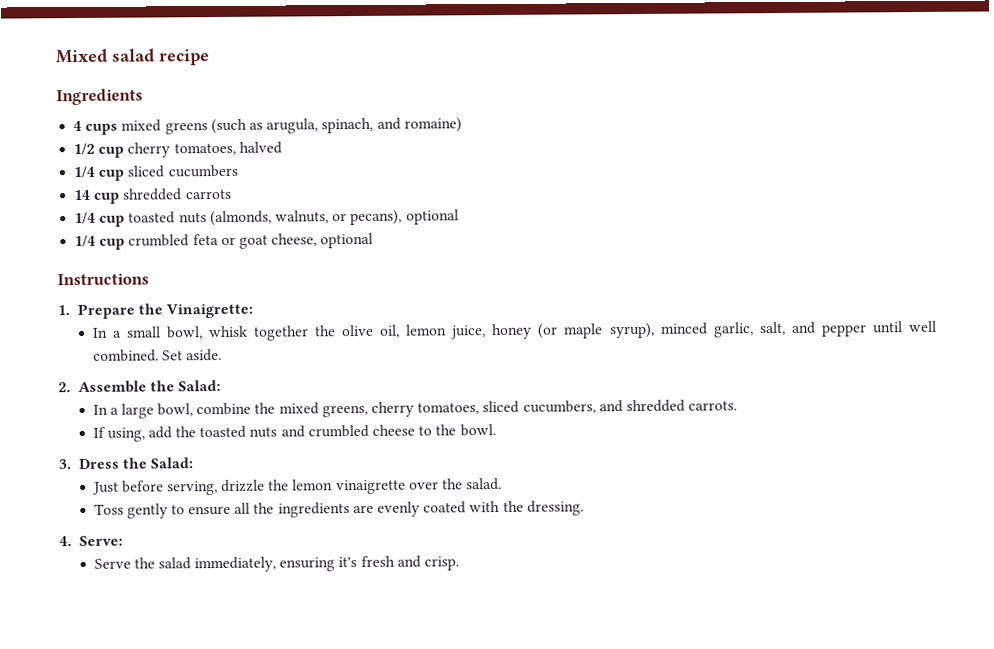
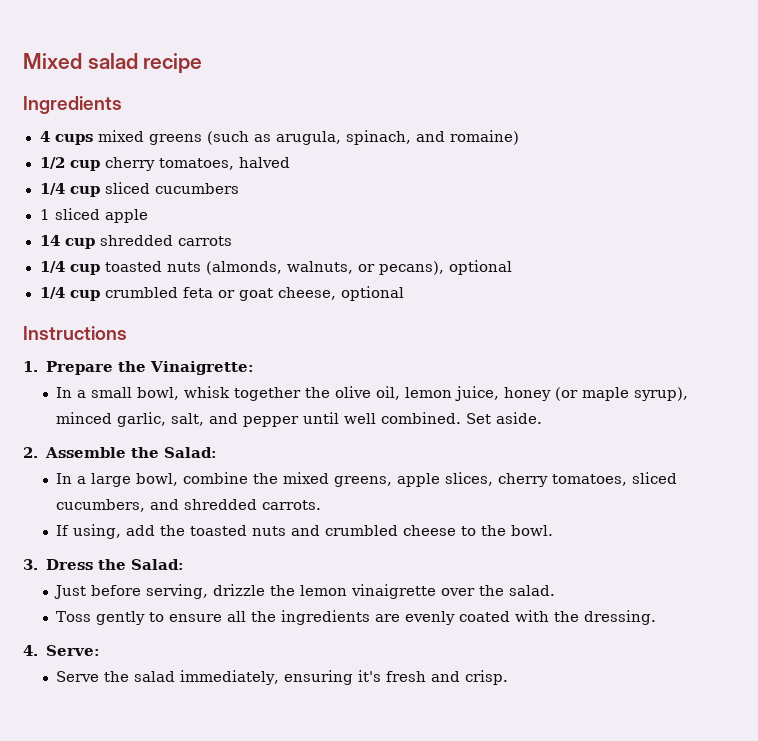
(238, 171) none -> [39,208,148,223] // 1 sliced apple
(368, 411) none -> [397,472,494,487] apple slices,

